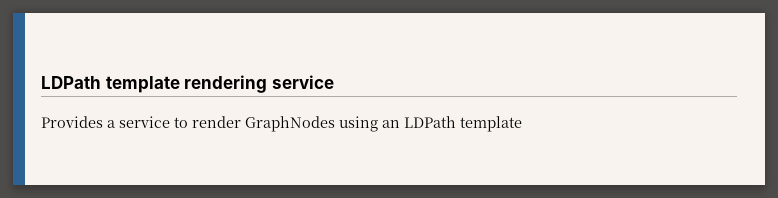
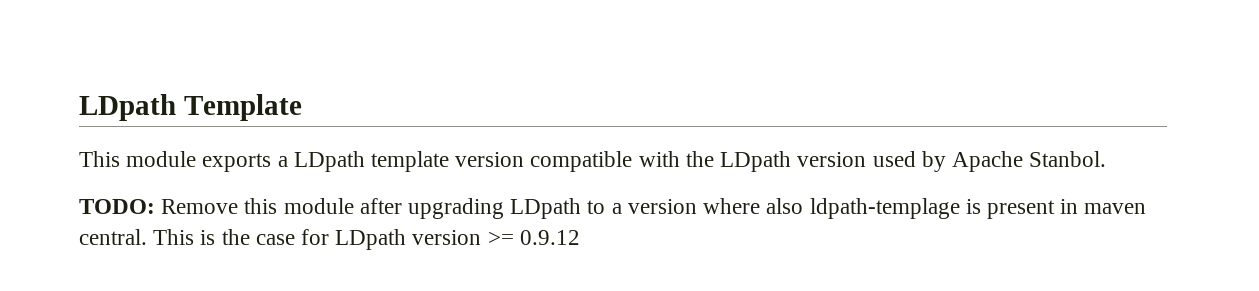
[41,75,334,93] [41,116,522,132] LDPath template rendering service // Provides a service to render GraphNodes using an LDPath template -> [79,94,302,121] [79,151,1107,172] [79,198,1147,219] [79,229,580,250] LDpath Template // This module exports a LDpath template version compatible with the LDpath version used by Apache Stanbol. // TODO: Remove this module after upgrading LDpath to a version where also ldpath-templage is present in maven central. This is the case for LDpath version >= 0.9.12

